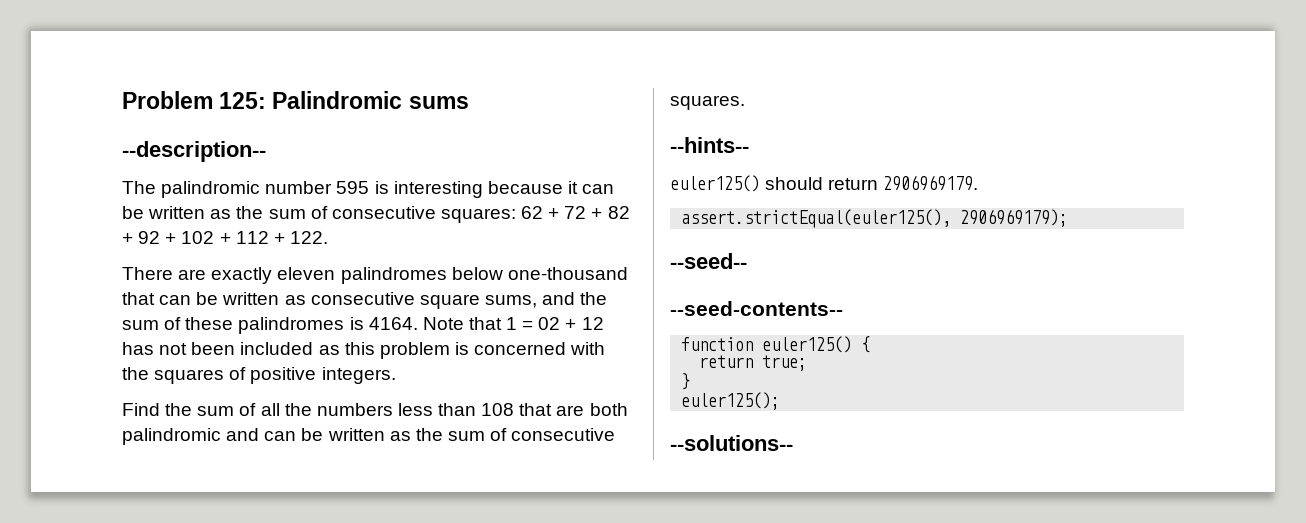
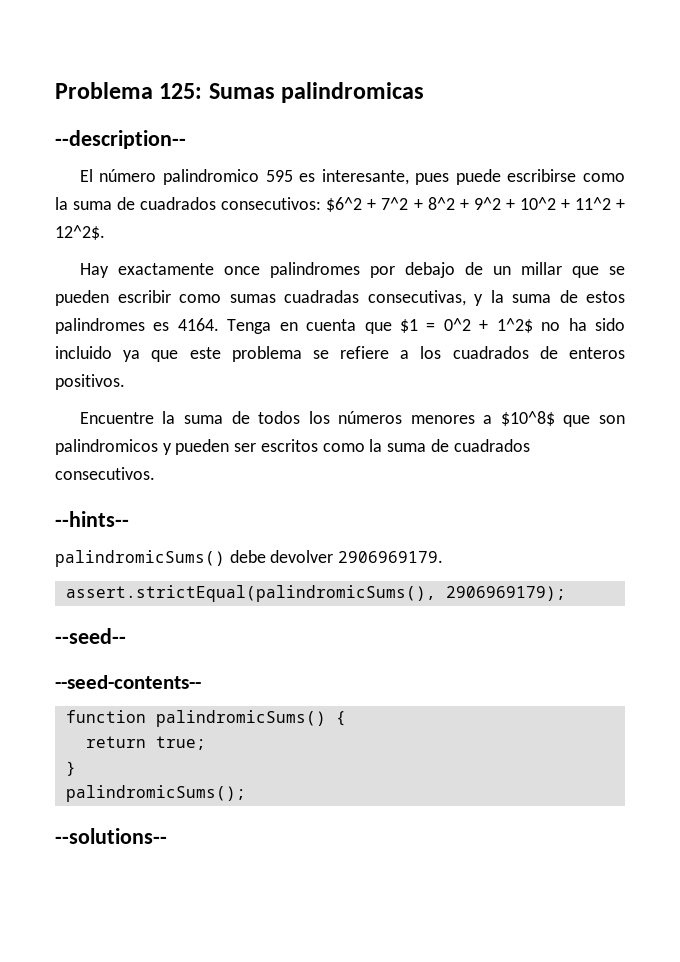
[122,91,469,109] [122,141,266,162] [122,181,615,198] [122,206,630,223] [122,231,328,244] [122,267,628,284] [122,292,608,309] [122,317,604,334] [122,342,606,359] [122,367,396,384] [122,403,628,416] [122,428,616,445] [670,95,745,110] [670,137,749,153] [670,175,879,192] Problem 125: Palindromic sums // --description-- // The palindromic number 595 is interesting because it can be written as the sum of consecutive squares: 62 + 72 + 82 + 92 + 102 + 112 + 122. // There are exactly eleven palindromes below one-thousand that can be written as consecutive square sums, and the sum of these palindromes is 4164. Note that 1 = 02 + 12 has not been included as this problem is concerned with the squares of positive integers. // Find the sum of all the numbers less than 108 that are both palindromic and can be written as the sum of consecutive squares. // --hints-- // euler125() should return -> [55,82,425,103] [55,130,186,149] [79,169,625,185] [55,197,625,212] [55,225,105,240] [79,262,625,278] [55,290,625,306] [55,318,626,334] [55,346,625,362] [55,374,125,390] [79,411,625,427] [55,439,530,455] [55,467,155,480] [55,511,129,527] [55,550,334,567] Problema 125: Sumas palindromicas // --description-- // El número palindromico 595 es interesante, pues puede escribirse como la suma de cuadrados consecutivos: $6^2 + 7^2 + 8^2 + 9^2 + 10^2 + 11^2 + 12^2$. // Hay exactamente once palindromes por debajo de un millar que se pueden escribir como sumas cuadradas consecutivas, y la suma de estos palindromes es 4164. Tenga en cuenta que $1 = 0^2 + 1^2$ no ha sido incluido ya que este problema se refiere a los cuadrados de enteros positivos. // Encuentre la suma de todos los números menores a $10^8$ que son palindromicos y pueden ser escritos como la suma de cuadrados consecutivos. // --hints-- // palindromicSums() debe devolver
[681,209,952,228] assert.strictEqual(euler125(), -> [65,585,436,602] assert.strictEqual(palindromicSums(),
[762,336,853,353] euler125() -> [155,710,326,727] palindromicSums()
[681,392,781,410] euler125(); -> [65,785,246,802] palindromicSums();

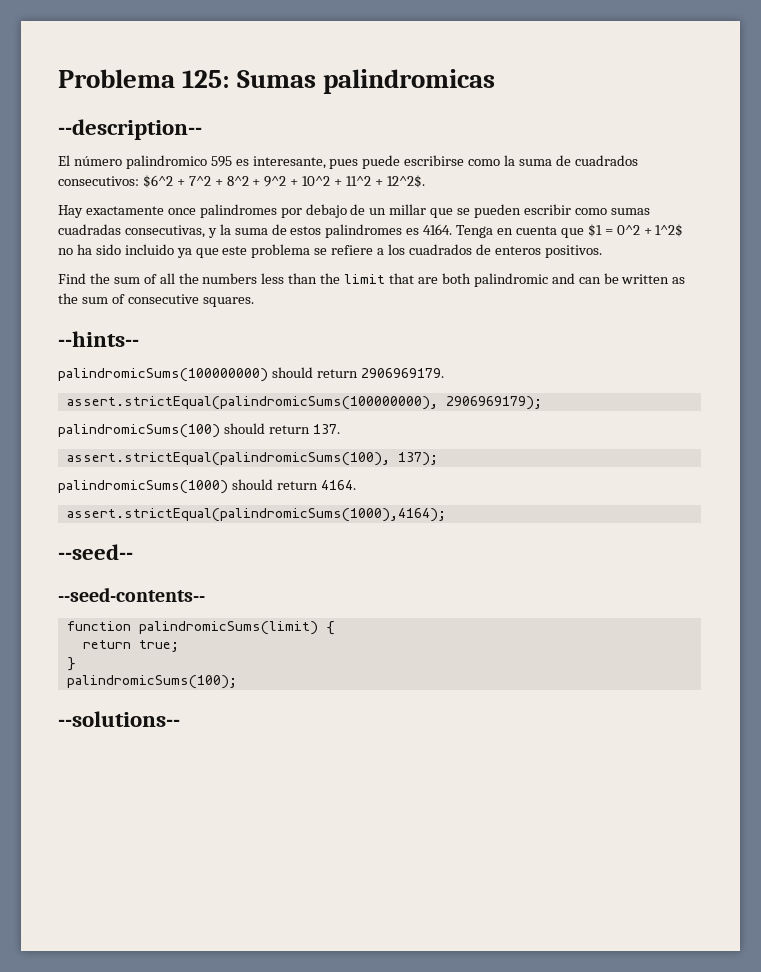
[79,411,625,427] [55,439,530,455] [55,467,155,480] [55,511,129,527] [55,550,334,567] Encuentre la suma de todos los números menores a $10^8$ que son palindromicos y pueden ser escritos como la suma de cuadrados consecutivos. // --hints-- // palindromicSums() debe devolver -> [58,273,686,287] [58,293,254,307] [58,331,139,347] [58,367,358,382] Find the sum of all the numbers less than the limit that are both palindromic and can be written as the sum of consecutive squares. // --hints-- // palindromicSums(100000000) should return
[65,585,436,602] assert.strictEqual(palindromicSums(), -> [66,396,438,410] assert.strictEqual(palindromicSums(100000000),
(566, 593) none -> [58,423,340,438] [66,452,438,466] [58,479,356,494] [66,508,446,522] // palindromicSums(100) should return 137. // assert.strictEqual(palindromicSums(100), 137); // palindromicSums(1000) should return 4164. // assert.strictEqual(palindromicSums(1000),4164);
[155,710,326,727] palindromicSums() -> [138,621,318,635] palindromicSums(limit)
[65,785,246,802] palindromicSums(); -> [66,675,237,689] palindromicSums(100);

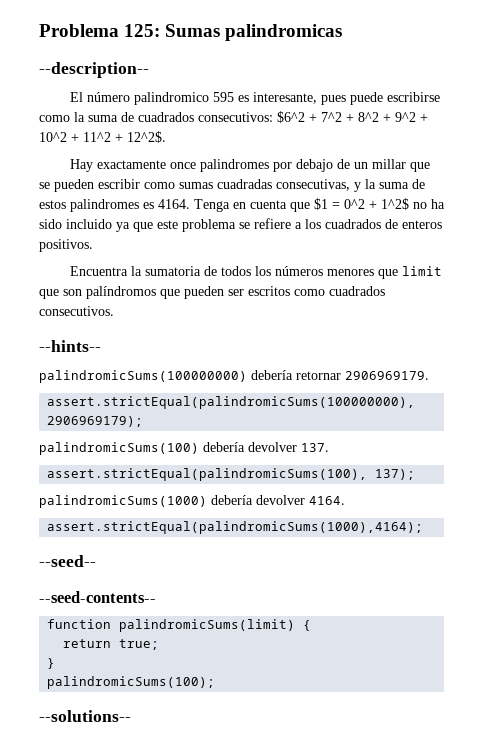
[58,273,686,287] [58,293,254,307] Find the sum of all the numbers less than the limit that are both palindromic and can be written as the sum of consecutive squares. -> [69,266,442,279] [39,286,385,299] [39,306,114,316] Encuentra la sumatoria de todos los números menores que limit que son palíndromos que pueden ser escritos como cuadrados consecutivos.
[271,367,358,378] should return -> [251,370,341,380] debería retornar
[223,423,310,434] should return -> [203,442,297,452] debería devolver
[231,479,318,490] should return -> [211,495,305,505] debería devolver

